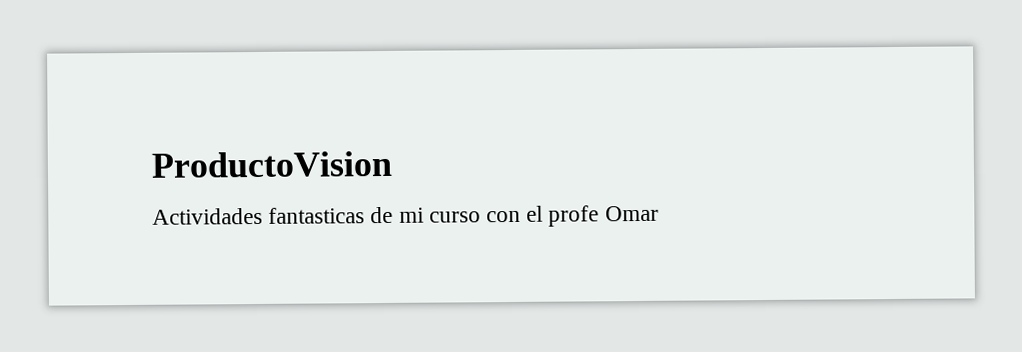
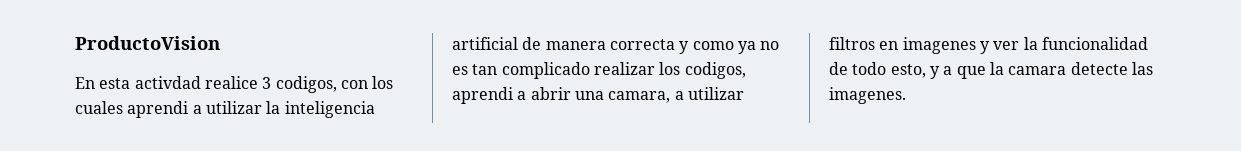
[152,205,659,227] Actividades fantasticas de mi curso con el profe Omar -> [75,76,394,93] [75,101,375,118] [452,37,780,54] [452,62,746,79] [452,87,744,104] [829,37,1148,54] [829,62,1153,79] [829,87,906,104] En esta activdad realice 3 codigos, con los cuales aprendi a utilizar la inteligencia artificial de manera correcta y como ya no es tan complicado realizar los codigos, aprendi a abrir una camara, a utilizar filtros en imagenes y ver la funcionalidad de todo esto, y a que la camara detecte las imagenes.

